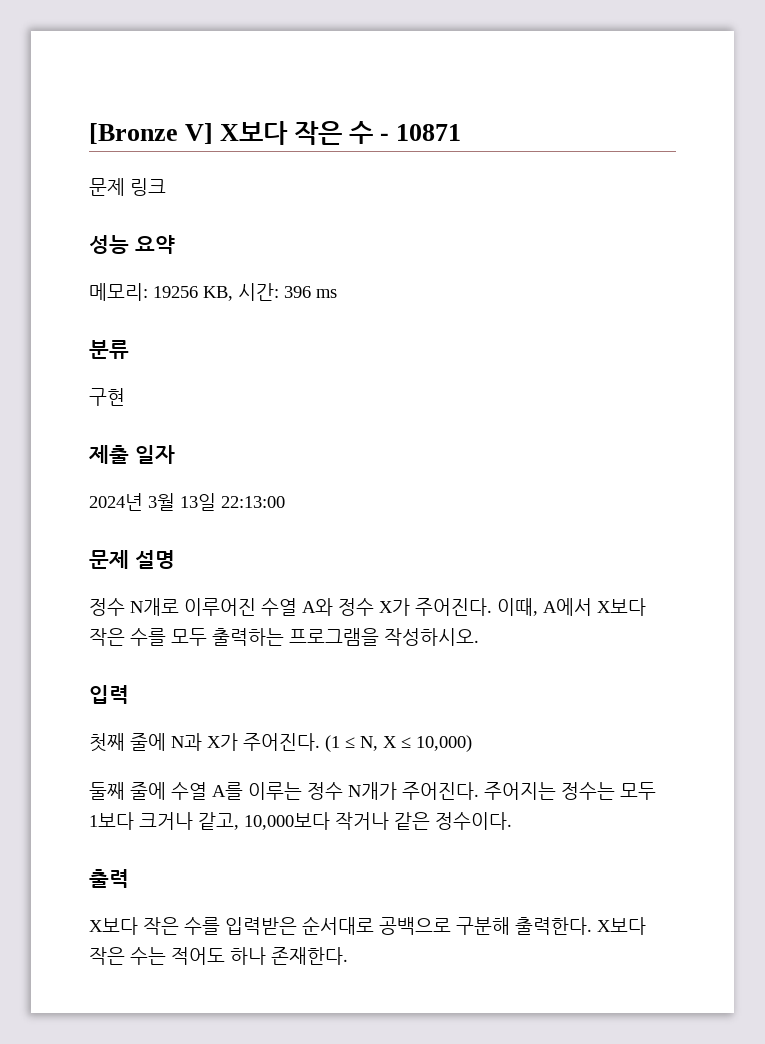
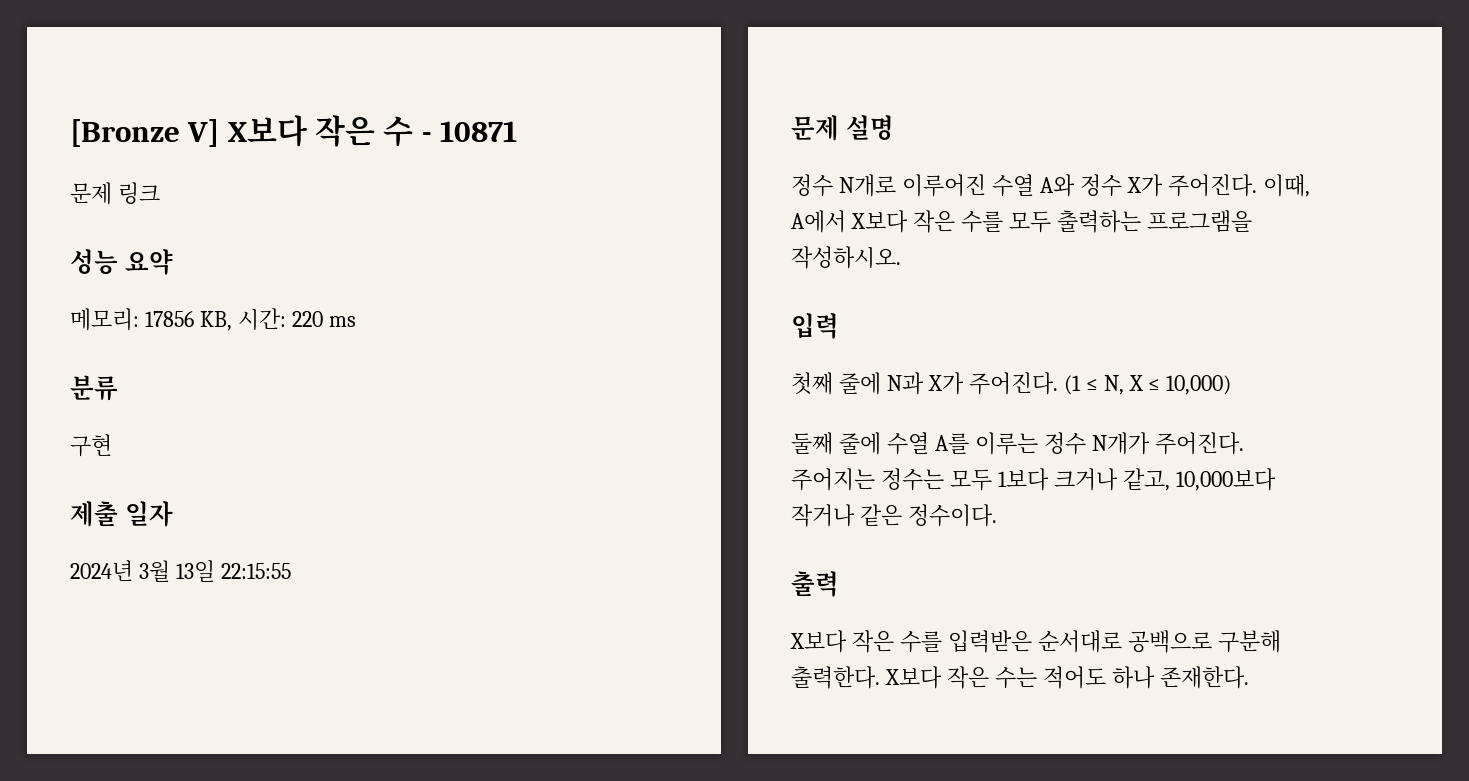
[153,286,198,298] 19256 -> [144,311,194,327] 17856
[284,286,311,298] 396 -> [291,311,323,327] 220
[221,496,285,508] 22:13:00 -> [220,563,291,579] 22:15:55

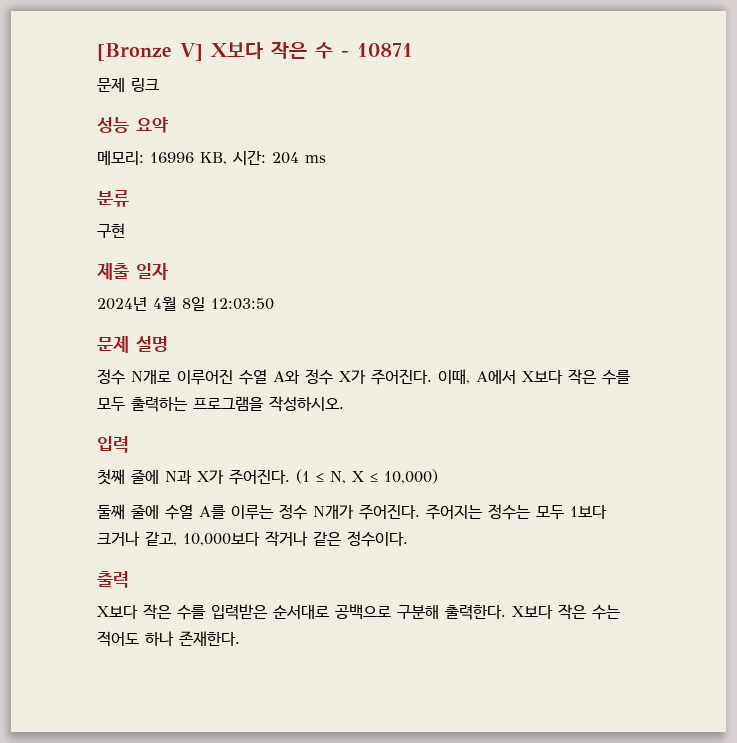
[144,311,194,327] 17856 -> [150,152,194,163] 16996
[291,311,323,327] 220 -> [272,152,299,164] 204
[138,560,291,582] 3월 13일 22:15:55 -> [153,296,274,311] 4월 8일 12:03:50

